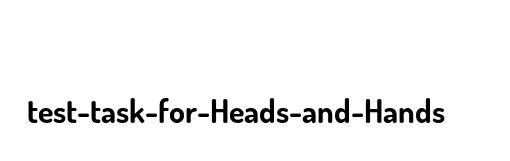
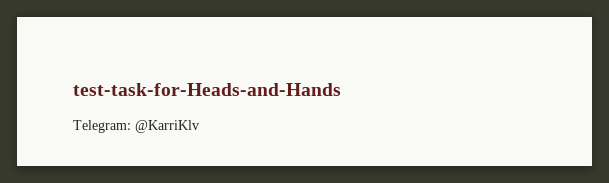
(445, 110) none -> [73,120,199,133] // Telegram: @KarriKlv

